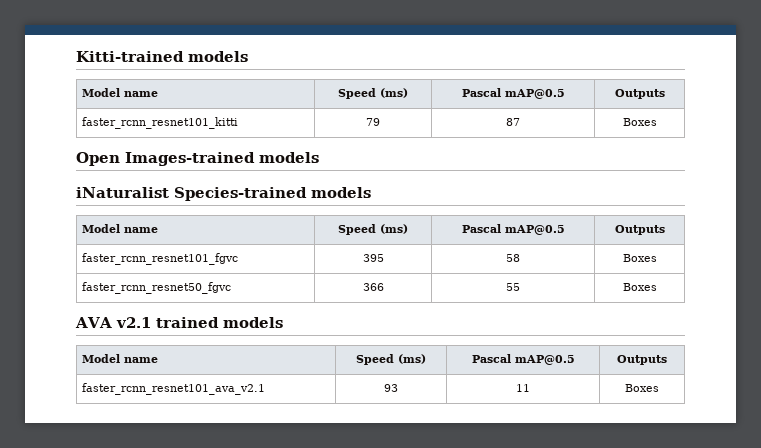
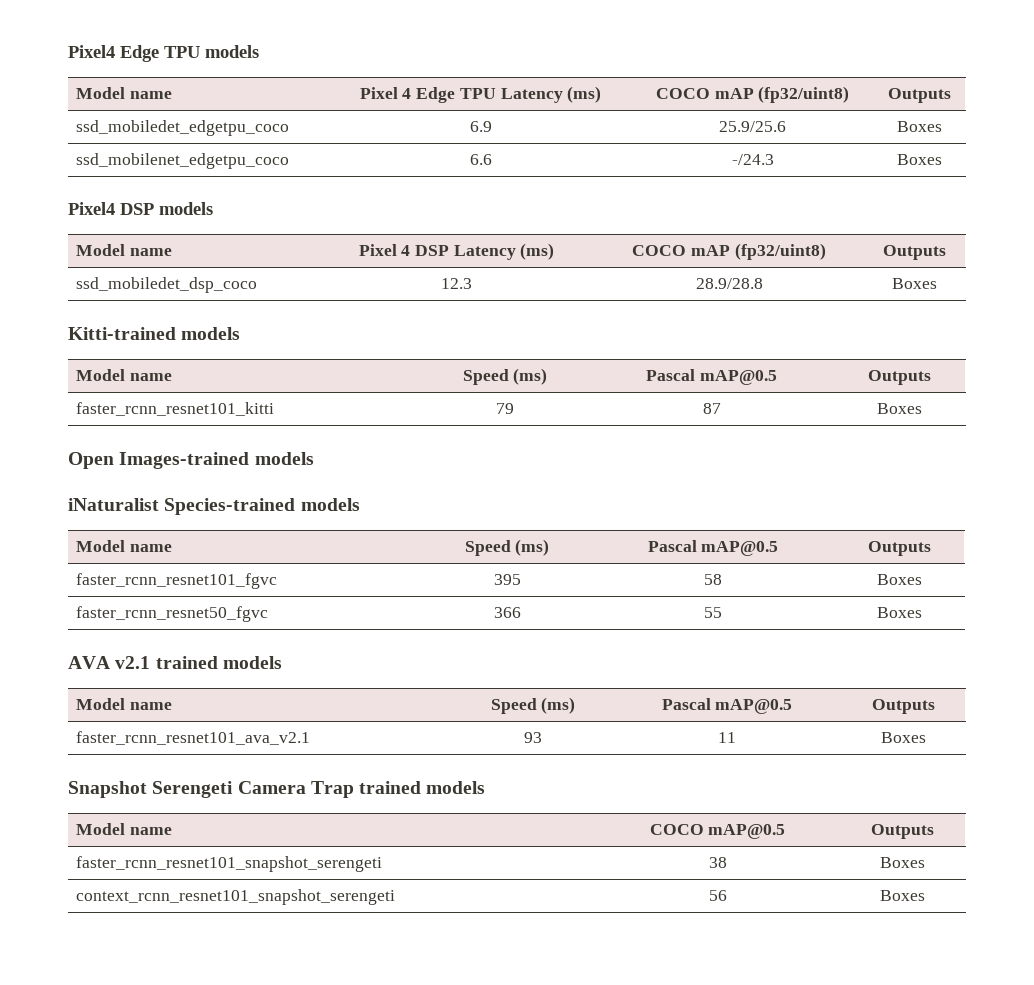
(76, 56) none -> [68,45,259,62] [76,87,172,99] [359,86,602,103] [655,86,850,103] [888,88,951,103] [76,120,290,136] [469,121,492,132] [719,121,786,132] [897,121,942,132] [76,153,290,169] [469,154,492,165] [731,154,774,165] [897,154,942,165] [68,202,213,215] [76,244,172,256] [358,243,555,260] [632,243,826,260] [883,245,946,260] [76,277,258,293] [441,278,472,289] [695,278,763,289] [892,278,937,289] Pixel4 Edge TPU models // Model name | Pixel 4 Edge TPU Latency (ms) | COCO mAP (fp32/uint8) | Outputs // ssd_mobiledet_edgetpu_coco | 6.9 | 25.9/25.6 | Boxes // ssd_mobilenet_edgetpu_coco | 6.6 | -/24.3 | Boxes // Pixel4 DSP models // Model name | Pixel 4 DSP Latency (ms) | COCO mAP (fp32/uint8) | Outputs // ssd_mobiledet_dsp_coco | 12.3 | 28.9/28.8 | Boxes //
(659, 388) none -> [68,781,486,798] [76,823,172,835] [649,824,786,839] [870,824,934,839] [76,856,383,872] [708,857,727,868] [879,857,925,868] [76,889,396,905] [708,890,727,901] [879,890,925,901] // Snapshot Serengeti Camera Trap trained models // Model name | COCO mAP@0.5 | Outputs // faster_rcnn_resnet101_snapshot_serengeti | 38 | Boxes // context_rcnn_resnet101_snapshot_serengeti | 56 | Boxes

